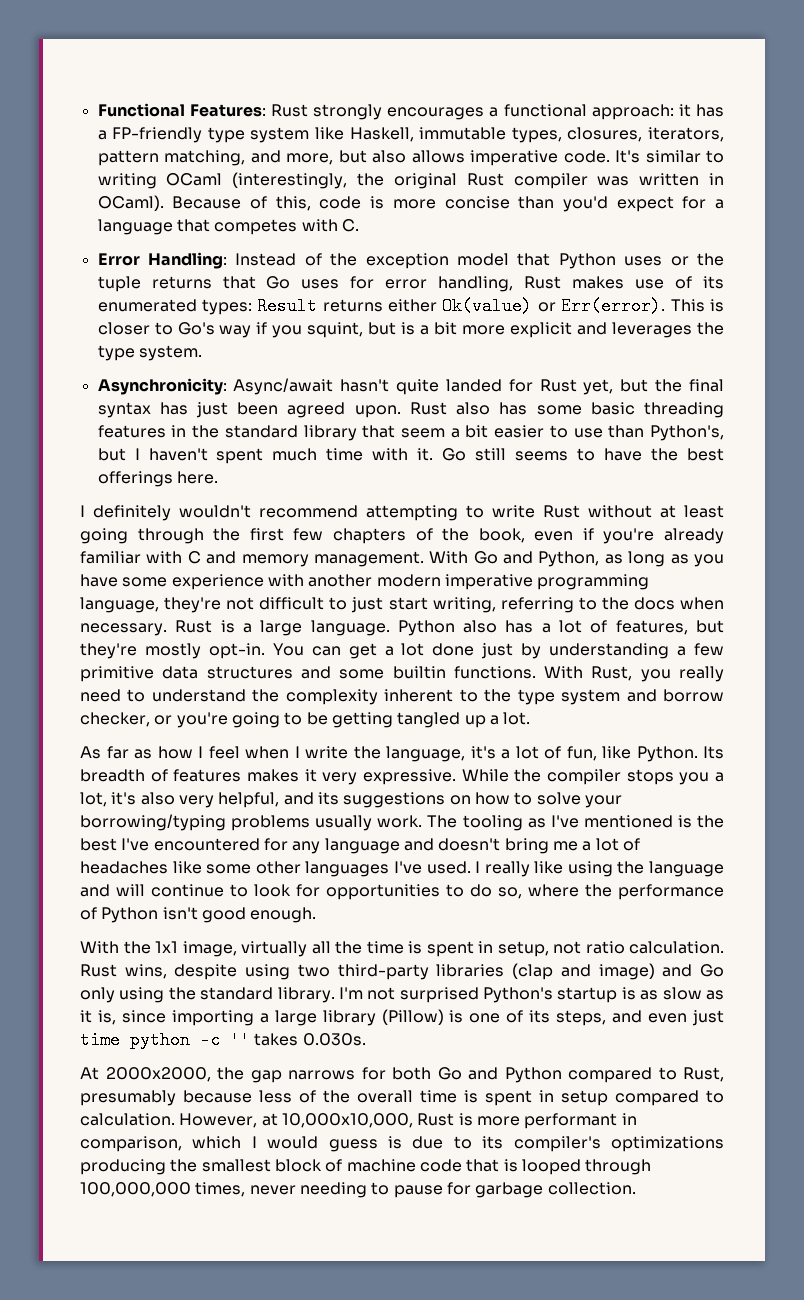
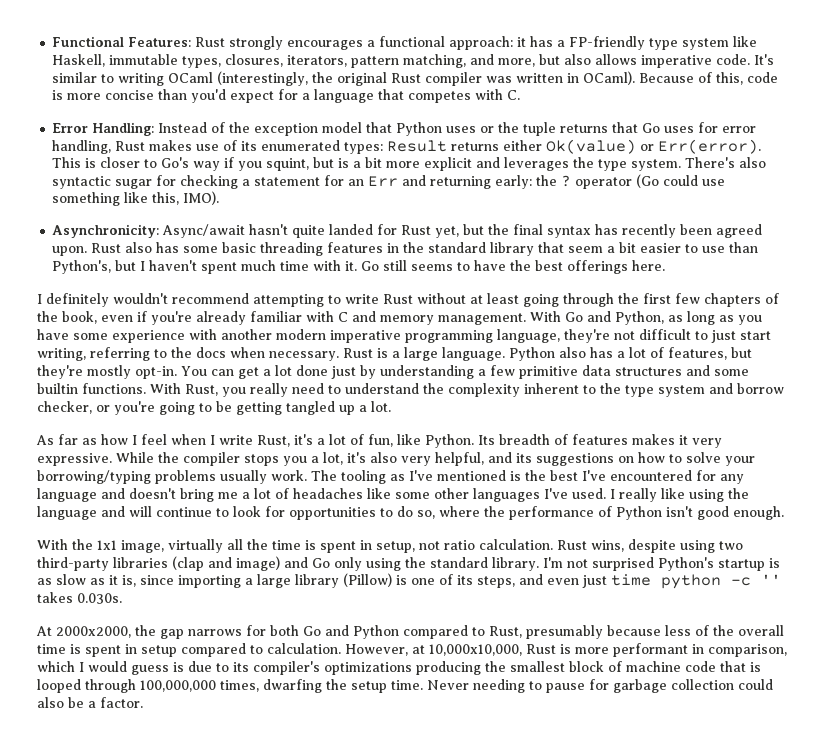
(202, 353) none -> [685,157,767,168] [52,174,726,189] [52,191,220,206] There's also syntactic sugar for checking a statement for an Err and returning early: the ? operator (Go could use something like this, IMO).
[196,402,229,418] just -> [622,224,677,238] recently
[353,746,465,762] the language, -> [257,435,290,447] Rust,
[249,1185,296,1195] never -> [263,679,469,693] dwarfing the setup time. Never
[547,1182,636,1195] collection. -> [671,679,773,690] [37,697,143,708] collection could also be a factor.

